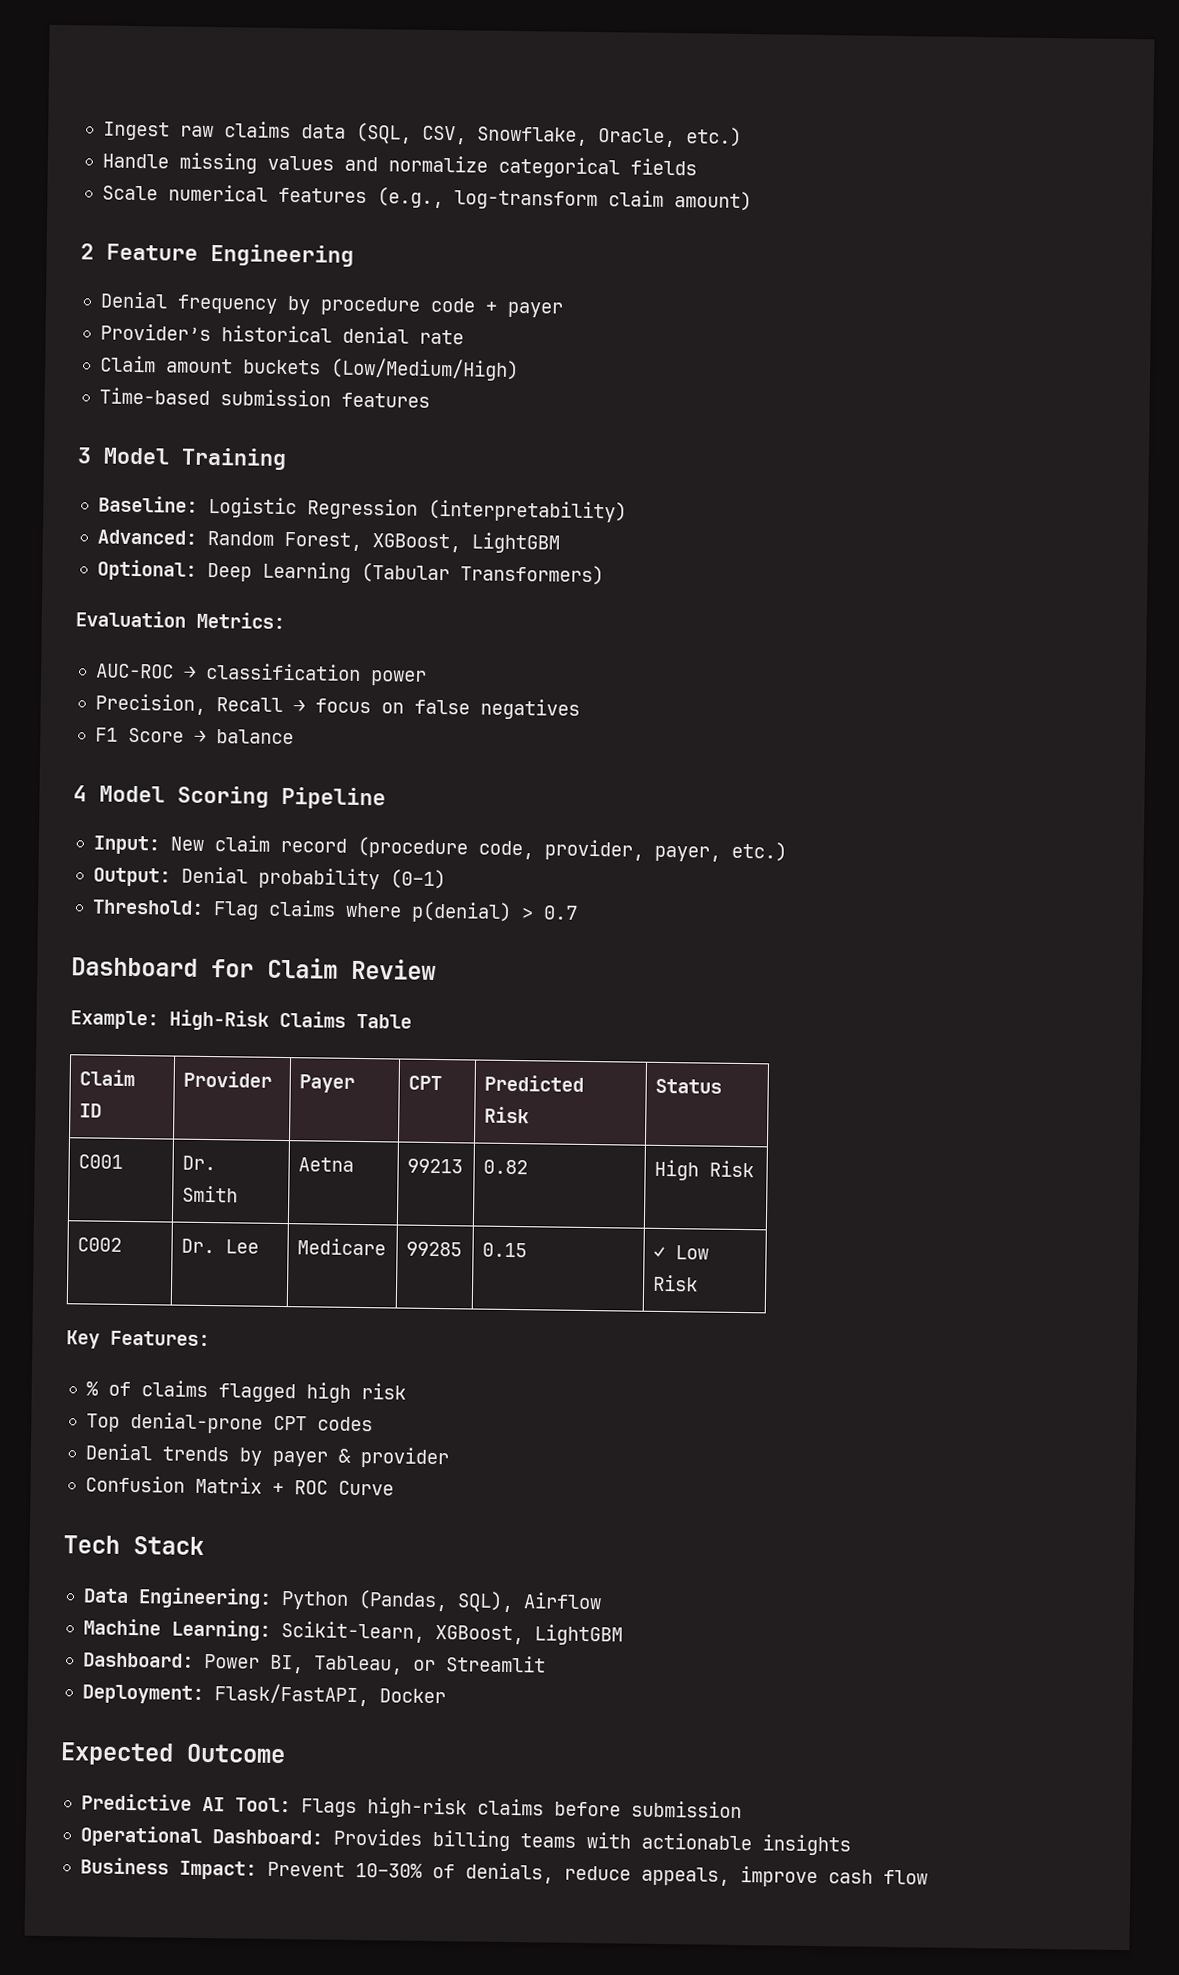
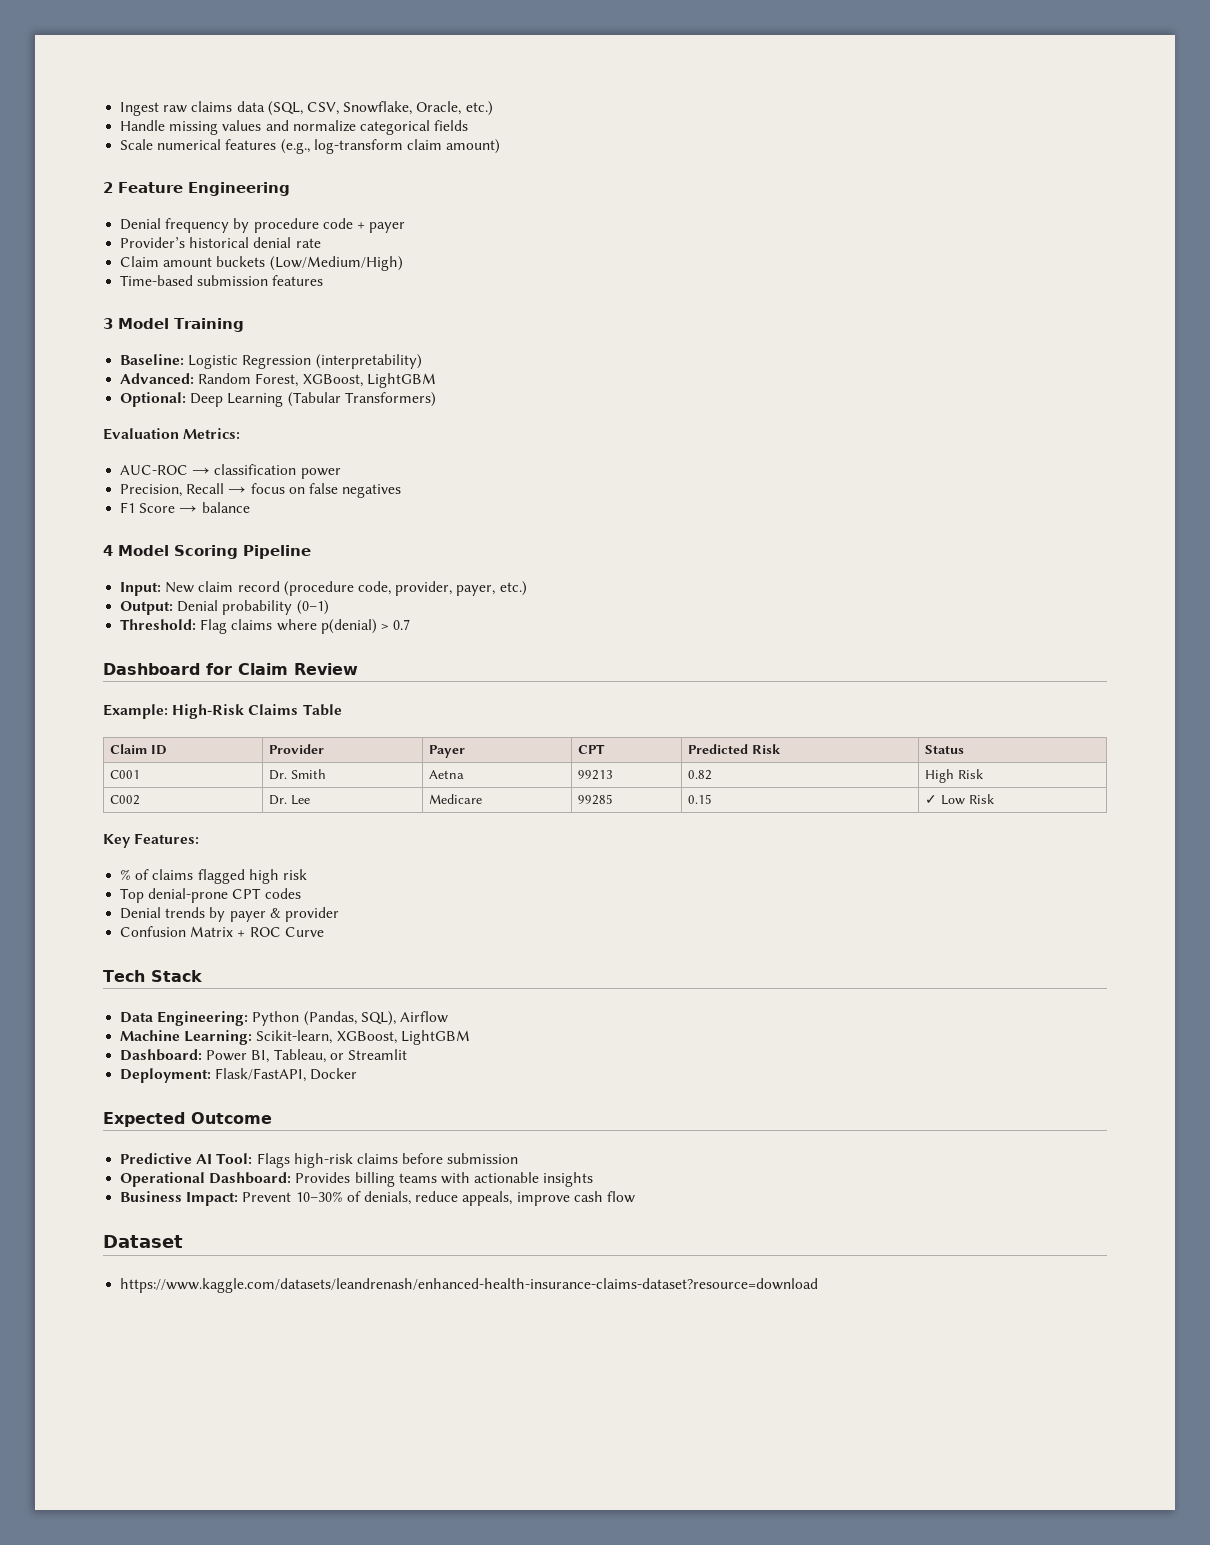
(928, 1877) none -> [103,1235,183,1248] [120,1278,819,1293] // Dataset // https://www.kaggle.com/datasets/leandrenash/enhanced-health-insurance-claims-dataset?resource=download

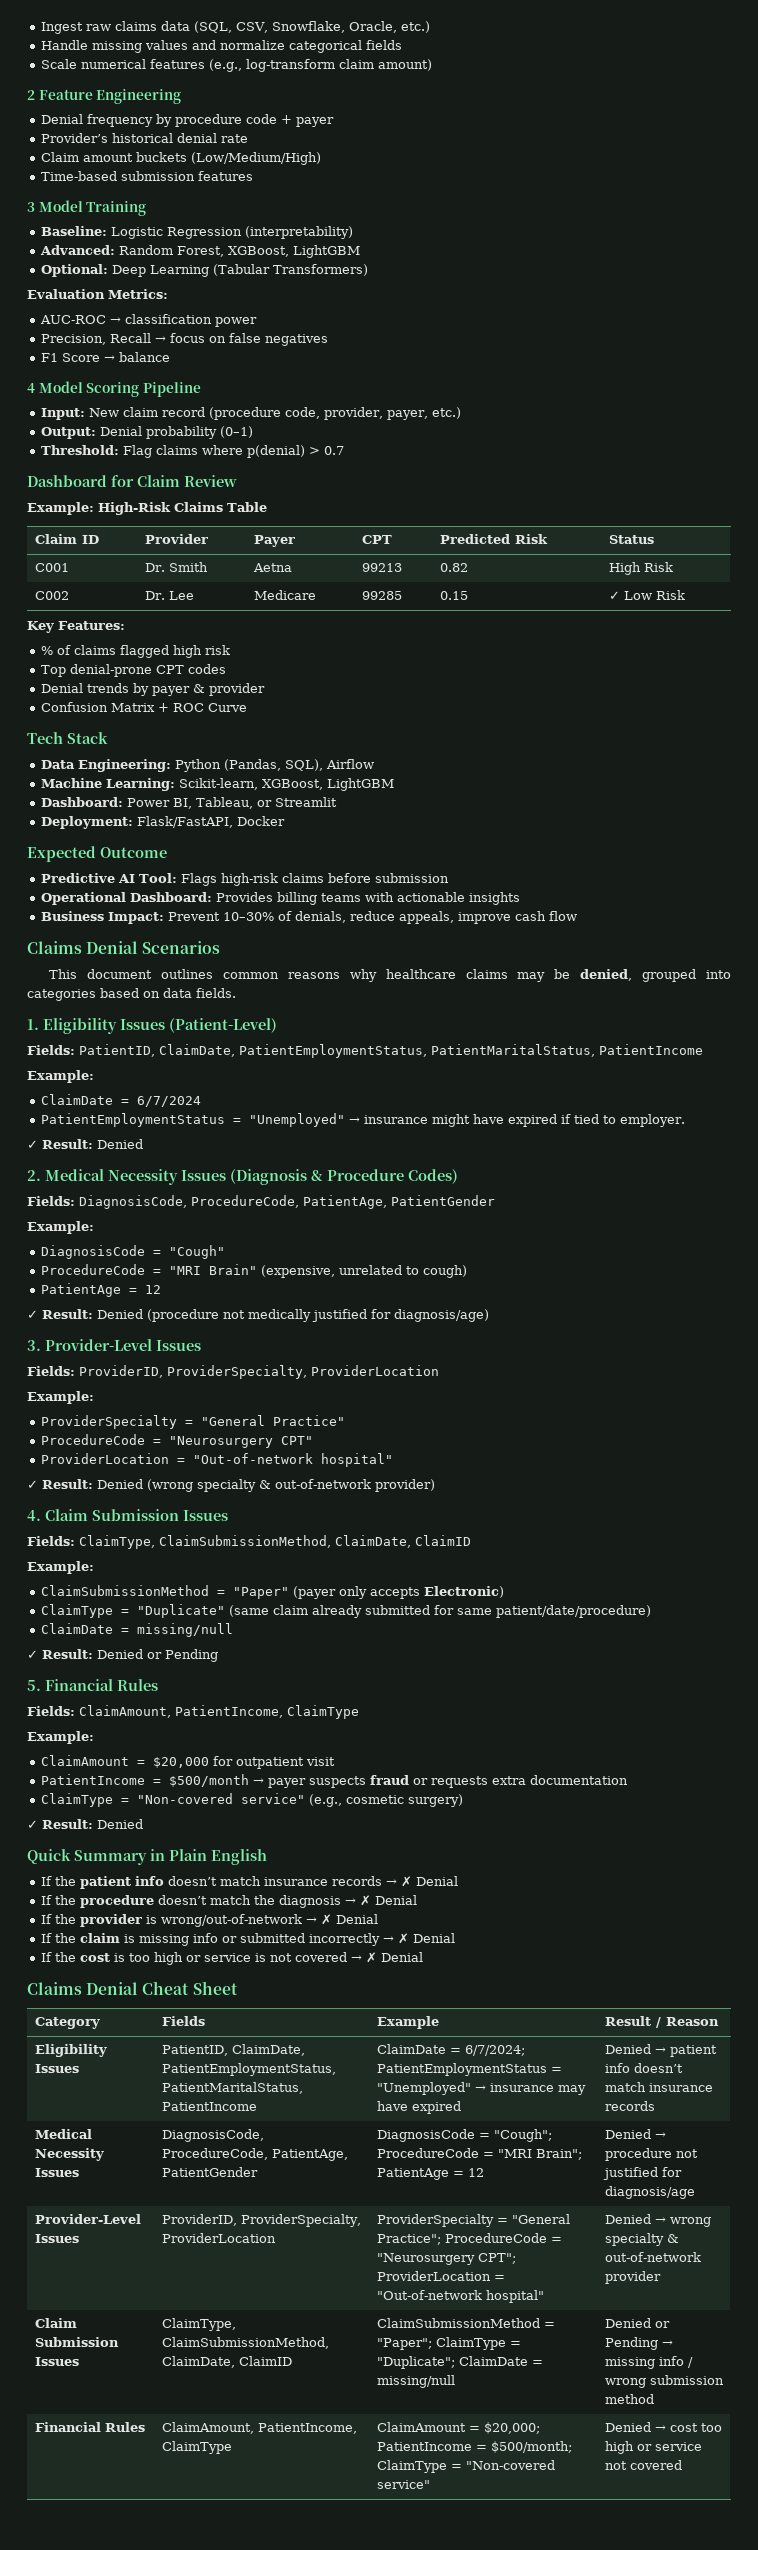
[103,1235,183,1248] [120,1278,819,1293] Dataset // https://www.kaggle.com/datasets/leandrenash/enhanced-health-insurance-claims-dataset?resource=download -> [27,941,221,954] [49,969,731,982] [27,988,236,1001] [27,1018,277,1034] [27,1044,703,1058] [27,1070,94,1083] [40,1094,201,1107] [40,1113,685,1127] [27,1139,143,1149] [27,1169,458,1185] [27,1195,495,1209] [27,1221,94,1234] [40,1245,225,1259] [40,1264,467,1278] [40,1283,161,1297] [27,1309,489,1322] [27,1339,201,1351] [27,1365,439,1379] [27,1391,94,1404] [40,1415,345,1429] [40,1434,313,1448] [40,1453,393,1467] [27,1479,435,1492] [27,1509,228,1521] [27,1535,471,1549] [27,1561,94,1574] [40,1585,504,1599] [40,1604,651,1618] [40,1623,233,1637] [27,1649,218,1662] [27,1679,158,1691] [27,1705,359,1719] [27,1731,94,1744] [40,1755,335,1769] [40,1774,628,1788] [40,1793,463,1807] [27,1819,143,1829] [27,1849,267,1865] [40,1876,458,1889] [40,1895,417,1908] [40,1914,378,1927] [40,1933,455,1946] [40,1952,423,1965] [27,1981,238,1995] [34,2017,100,2029] [161,2016,205,2026] [376,2016,439,2029] [604,2016,719,2028] [34,2044,107,2057] [34,2064,79,2073] [161,2044,305,2056] [161,2063,336,2076] [161,2082,303,2094] [161,2102,257,2111] [376,2044,525,2056] [376,2063,562,2076] [376,2082,586,2095] [376,2101,461,2114] [604,2044,717,2057] [604,2063,683,2073] [604,2082,713,2092] [604,2101,655,2111] [34,2129,92,2139] [34,2148,104,2161] [34,2168,79,2177] [161,2129,264,2142] [161,2148,348,2161] [161,2167,258,2177] [376,2129,552,2142] [376,2148,582,2160] [376,2168,484,2180] [604,2129,666,2139] [604,2148,698,2161] [602,2167,682,2180] [604,2186,695,2199] [34,2214,141,2224] [34,2234,79,2243] [161,2214,361,2227] [161,2233,276,2243] [376,2214,570,2227] [376,2233,562,2245] [376,2253,516,2265] [376,2271,505,2281] [376,2290,544,2303] [604,2214,711,2227] [604,2233,679,2246] [604,2252,701,2262] [604,2271,661,2284] [34,2318,77,2328] [34,2337,119,2347] [34,2357,79,2366] [161,2318,236,2331] [161,2337,329,2349] [161,2356,292,2368] [376,2318,555,2328] [376,2337,521,2350] [376,2356,543,2369] [376,2375,455,2388] [604,2318,670,2328] [604,2337,673,2350] [604,2356,693,2369] [604,2375,724,2388] [604,2394,654,2404] [34,2422,145,2432] [161,2422,357,2434] [161,2441,232,2454] [376,2422,540,2434] [376,2441,572,2453] [376,2460,555,2473] [376,2480,430,2489] [604,2422,722,2432] [604,2441,702,2454] [604,2460,682,2470] Claims Denial Scenarios // This document outlines common reasons why healthcare claims may be denied, grouped into categories based on data fields. // 1. Eligibility Issues (Patient-Level) // Fields: PatientID, ClaimDate, PatientEmploymentStatus, PatientMaritalStatus, PatientIncome // Example: // ClaimDate = 6/7/2024 // PatientEmploymentStatus = "Unemployed" → insurance might have expired if tied to employer. // ✓ Result: Denied // 2. Medical Necessity Issues (Diagnosis & Procedure Codes) // Fields: DiagnosisCode, ProcedureCode, PatientAge, PatientGender // Example: // DiagnosisCode = "Cough" // ProcedureCode = "MRI Brain" (expensive, unrelated to cough) // PatientAge = 12 // ✓ Result: Denied (procedure not medically justified for diagnosis/age) // 3. Provider-Level Issues // Fields: ProviderID, ProviderSpecialty, ProviderLocation // Example: // ProviderSpecialty = "General Practice" // ProcedureCode = "Neurosurgery CPT" // ProviderLocation = "Out-of-network hospital" // ✓ Result: Denied (wrong specialty & out-of-network provider) // 4. Claim Submission Issues // Fields: ClaimType, ClaimSubmissionMethod, ClaimDate, ClaimID // Example: // ClaimSubmissionMethod = "Paper" (payer only accepts Electronic) // ClaimType = "Duplicate" (same claim already submitted for same patient/date/procedure) // ClaimDate = missing/null // ✓ Result: Denied or Pending // 5. Financial Rules // Fields: ClaimAmount, PatientIncome, ClaimType // Example: // ClaimAmount = $20,000 for outpatient visit // PatientIncome = $500/month → payer suspects fraud or requests extra documentation // ClaimType = "Non-covered service" (e.g., cosmetic surgery) // ✓ Result: Denied // Quick Summary in Plain English // If the patient info doesn’t match insurance records → ✗ Denial // If the procedure doesn’t match the diagnosis → ✗ Denial // If the provider is wrong/out-of-network → ✗ Denial // If the claim is missing info or submitted incorrectly → ✗ Denial // If the cost is too high or service is not covered → ✗ Denial // Claims Denial Cheat Sheet // Category | Fields | Example | Result / Reason // Eligibility Issues | PatientID, ClaimDate, PatientEmploymentStatus, PatientMaritalStatus, PatientIncome | ClaimDate = 6/7/2024; PatientEmploymentStatus = "Unemployed" → insurance may have expired | Denied → patient info doesn’t match insurance records // Medical Necessity Issues | DiagnosisCode, ProcedureCode, PatientAge, PatientGender | DiagnosisCode = "Cough"; ProcedureCode = "MRI Brain"; PatientAge = 12 | Denied → procedure not justified for diagnosis/age // Provider-Level Issues | ProviderID, ProviderSpecialty, ProviderLocation | ProviderSpecialty = "General Practice"; ProcedureCode = "Neurosurgery CPT"; ProviderLocation = "Out-of-network hospital" | Denied → wrong specialty & out-of-network provider // Claim Submission Issues | ClaimType, ClaimSubmissionMethod, ClaimDate, ClaimID | ClaimSubmissionMethod = "Paper"; ClaimType = "Duplicate"; ClaimDate = missing/null | Denied or Pending → missing info / wrong submission method // Financial Rules | ClaimAmount, PatientIncome, ClaimType | ClaimAmount = $20,000; PatientIncome = $500/month; ClaimType = "Non-covered service" | Denied → cost too high or service not covered

